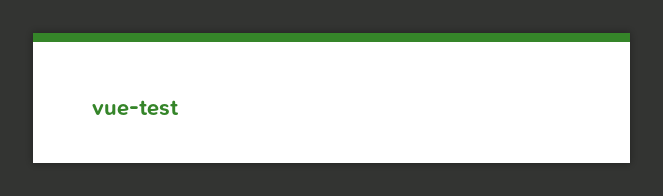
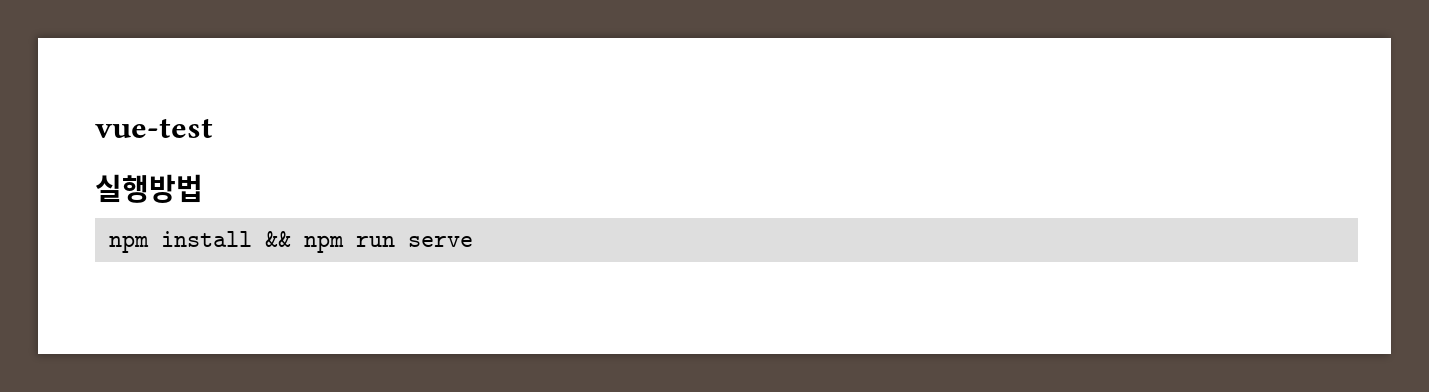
(179, 108) none -> [95,174,203,203] [108,231,473,253] // 실행방법 // npm install && npm run serve

